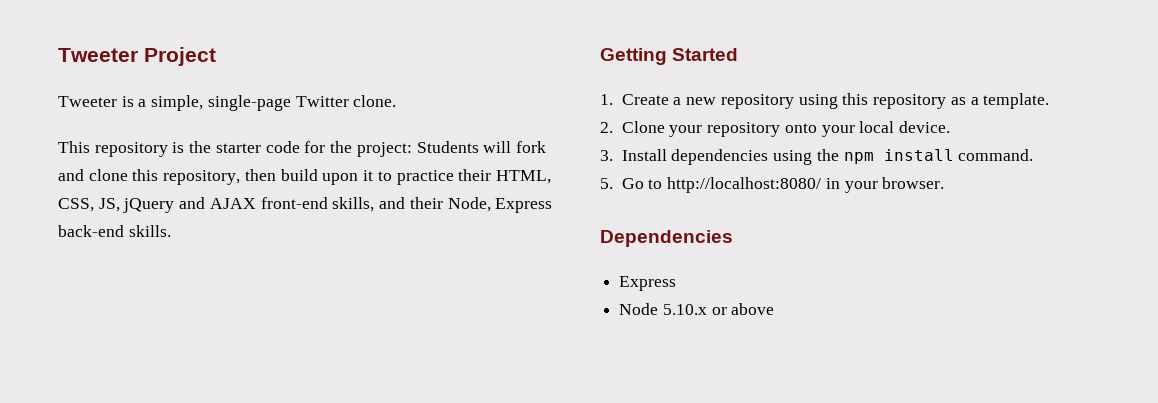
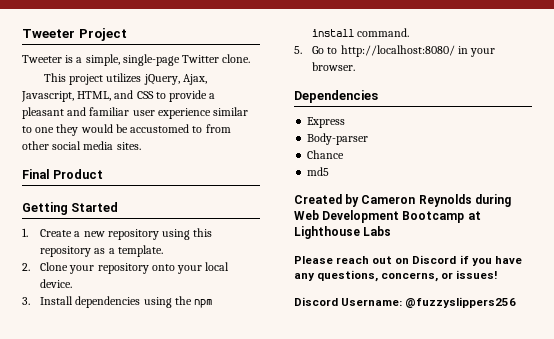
[94,141,546,157] [58,169,551,185] [58,197,553,213] [58,225,171,237] repository is the starter code for the project: Students will fork and clone this repository, then build upon it to practice their HTML, CSS, JS, jQuery and AJAX front-end skills, and their Node, Express back-end skills. -> [69,73,207,85] [21,90,216,102] [22,107,249,119] [22,124,231,136] [22,141,141,150] [22,169,104,179] project utilizes jQuery, Ajax, Javascript, HTML, and CSS to provide a pleasant and familiar user experience similar to one they would be accustomed to from other social media sites. // Final Product
[619,303,775,315] Node 5.10.x or above -> [307,133,369,145] [307,150,345,159] [307,167,330,176] [294,194,511,207] [294,210,481,223] [294,226,392,239] [294,255,522,266] [294,270,499,282] [294,297,517,308] Body-parser // Chance // md5 // Created by Cameron Reynolds during Web Development Bootcamp at Lighthouse Labs // Please reach out on Discord if you have any questions, concerns, or issues! // Discord Username: @fuzzyslippers256

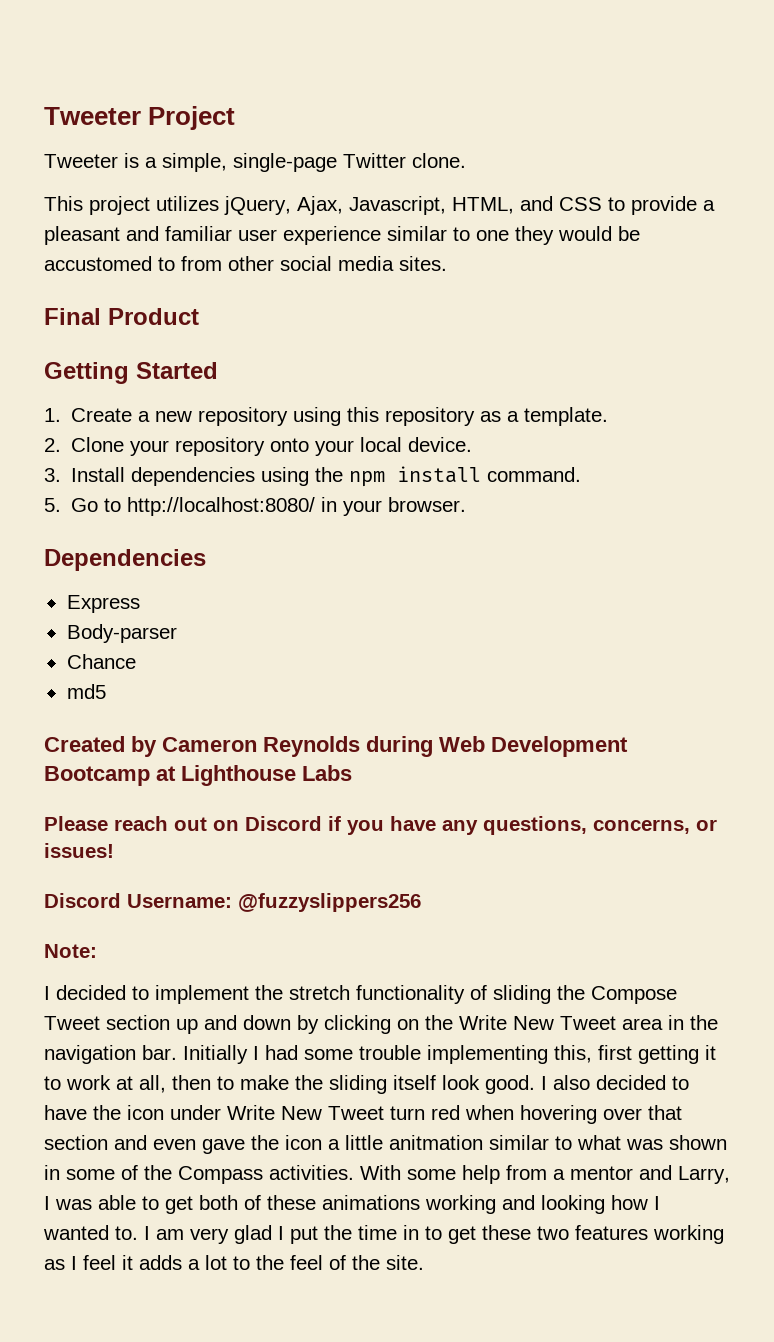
(517, 302) none -> [44,944,97,958] [44,985,677,1004] [44,1015,718,1034] [44,1045,716,1064] [44,1075,689,1094] [44,1105,682,1124] [44,1135,727,1154] [44,1165,730,1184] [44,1195,660,1214] [43,1225,724,1244] [44,1255,424,1270] // Note: // I decided to implement the stretch functionality of sliding the Compose Tweet section up and down by clicking on the Write New Tweet area in the navigation bar. Initially I had some trouble implementing this, first getting it to work at all, then to make the sliding itself look good. I also decided to have the icon under Write New Tweet turn red when hovering over that section and even gave the icon a little anitmation similar to what was shown in some of the Compass activities. With some help from a mentor and Larry, I was able to get both of these animations working and looking how I wanted to. I am very glad I put the time in to get these two features working as I feel it adds a lot to the feel of the site.

